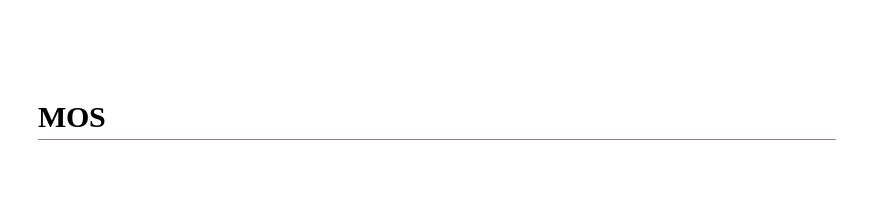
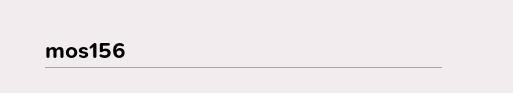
[38,108,106,127] MOS -> [45,42,126,59] mos156

